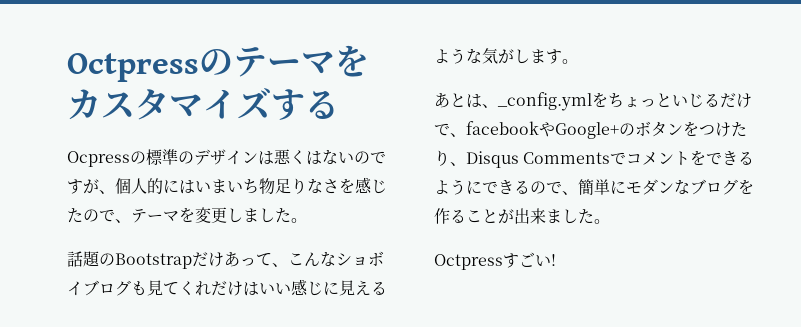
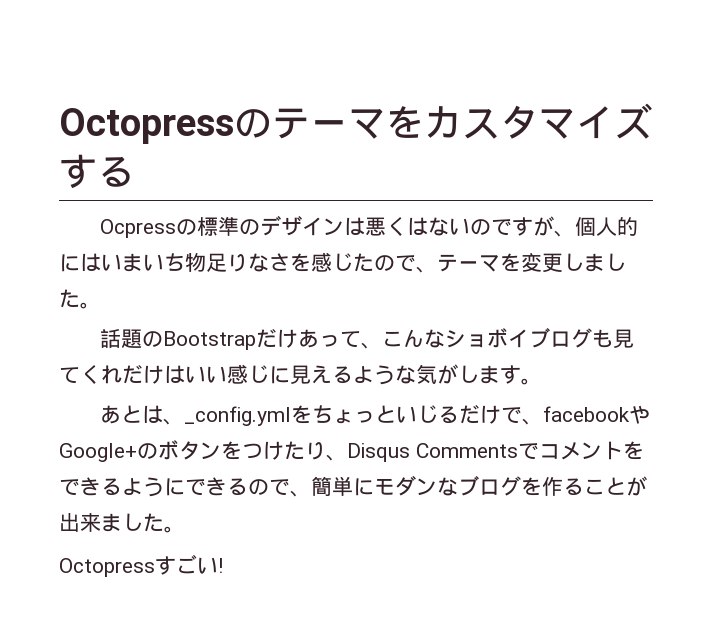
[67,53,199,82] Octpress -> [59,108,234,144] Octopress
[434,254,503,270] Octpress -> [59,558,155,577] Octopress

